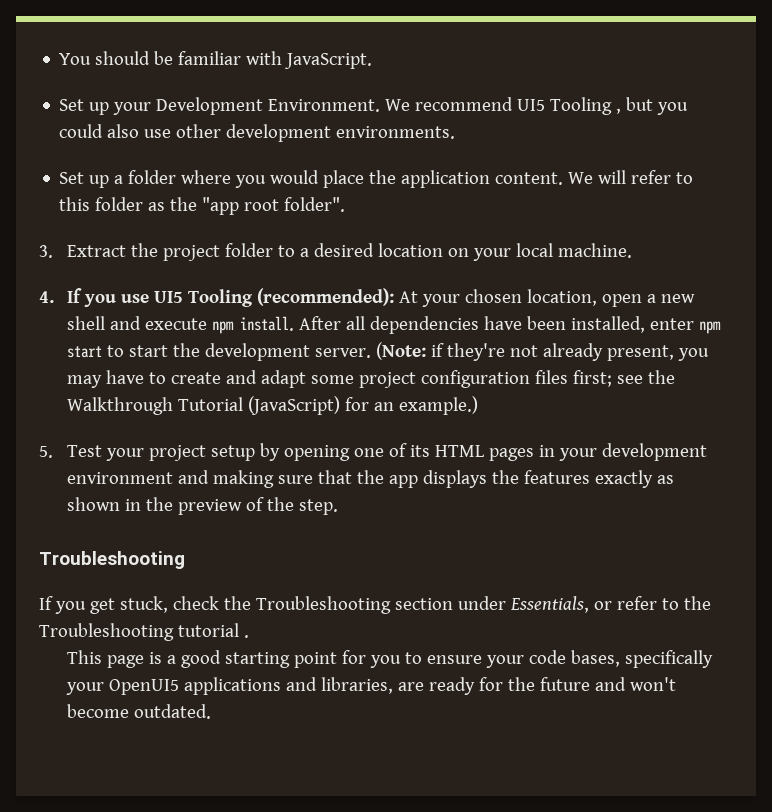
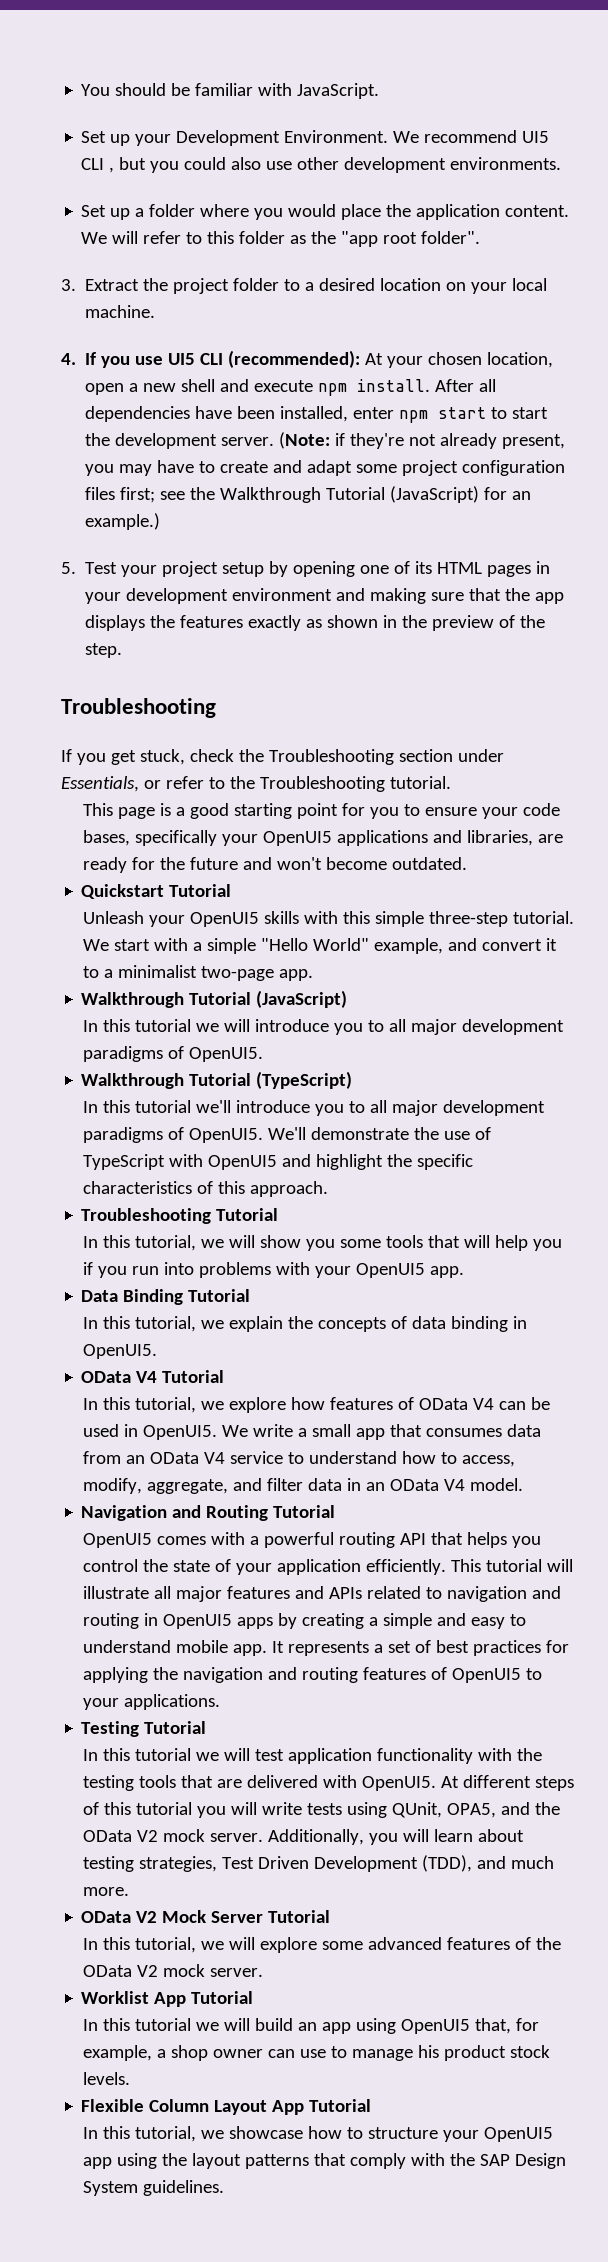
[550,97,613,115] Tooling -> [81,158,105,170] CLI
[188,289,254,307] Tooling -> [200,353,224,365] CLI
[177,623,249,638] tutorial . -> [389,776,451,789] tutorial.
(212, 711) none -> [81,884,232,899] [82,911,574,927] [82,938,557,954] [82,965,313,981] [81,990,348,1008] [82,1019,564,1035] [82,1046,263,1062] [81,1071,353,1089] [82,1100,545,1116] [82,1127,491,1143] [82,1154,473,1170] [82,1181,328,1197] [81,1208,279,1224] [82,1235,562,1251] [82,1262,464,1278] [81,1289,251,1305] [82,1316,527,1332] [82,1344,157,1359] [81,1370,225,1383] [82,1397,550,1413] [82,1424,541,1440] [82,1451,515,1467] [82,1478,523,1494] [81,1505,336,1521] [82,1532,541,1548] [82,1559,573,1575] [82,1586,561,1602] [82,1613,526,1629] [82,1640,569,1656] [82,1667,542,1683] [82,1694,220,1710] [81,1721,207,1737] [82,1748,542,1764] [82,1775,574,1791] [82,1802,560,1818] [82,1829,524,1845] [82,1855,554,1872] [82,1887,129,1896] [81,1910,331,1923] [82,1937,561,1953] [82,1964,263,1977] [81,1991,254,2007] [82,2018,539,2034] [82,2045,550,2061] [82,2072,130,2085] [81,2099,372,2115] [82,2126,553,2142] [82,2153,566,2169] [82,2180,224,2196] // Quickstart Tutorial // Unleash your OpenUI5 skills with this simple three-step tutorial. We start with a simple "Hello World" example, and convert it to a minimalist two-page app. // Walkthrough Tutorial (JavaScript) // In this tutorial we will introduce you to all major development paradigms of OpenUI5. // Walkthrough Tutorial (TypeScript) // In this tutorial we'll introduce you to all major development paradigms of OpenUI5. We'll demonstrate the use of TypeScript with OpenUI5 and highlight the specific characteristics of this approach. // Troubleshooting Tutorial // In this tutorial, we will show you some tools that will help you if you run into problems with your OpenUI5 app. // Data Binding Tutorial // In this tutorial, we explain the concepts of data binding in OpenUI5. // OData V4 Tutorial // In this tutorial, we explore how features of OData V4 can be used in OpenUI5. We write a small app that consumes data from an OData V4 service to understand how to access, modify, aggregate, and filter data in an OData V4 model. // Navigation and Routing Tutorial // OpenUI5 comes with a powerful routing API that helps you control the state of your application efficiently. This tutorial will illustrate all major features and APIs related to navigation and routing in OpenUI5 apps by creating a simple and easy to understand mobile app. It represents a set of best practices for applying the navigation and routing features of OpenUI5 to your applications. // Testing Tutorial // In this tutorial we will test application functionality with the testing tools that are delivered with OpenUI5. At different steps of this tutorial you will write tests using QUnit, OPA5, and the OData V2 mock server. Additionally, you will learn about testing strategies, Test Driven Development (TDD), and much more. // OData V2 Mock Server Tutorial // In this tutorial, we will explore some advanced features of the OData V2 mock server. // Worklist App Tutorial // In this tutorial we will build an app using OpenUI5 that, for example, a shop owner can use to manage his product stock levels. // Flexible Column Layout App Tutorial // In this tutorial, we showcase how to structure your OpenUI5 app using the layout patterns that comply with the SAP Design System guidelines.

